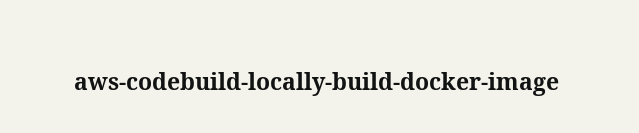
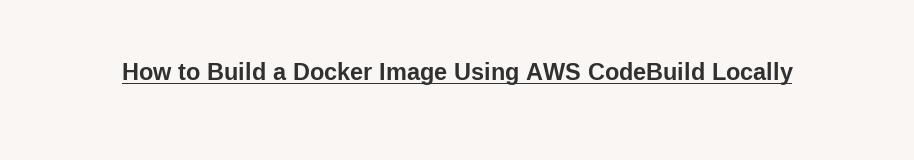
[74,72,559,96] aws-codebuild-locally-build-docker-image -> [121,62,793,85] How to Build a Docker Image Using AWS CodeBuild Locally

